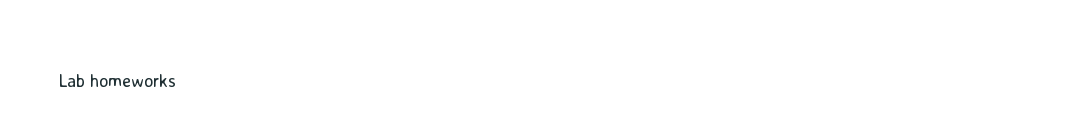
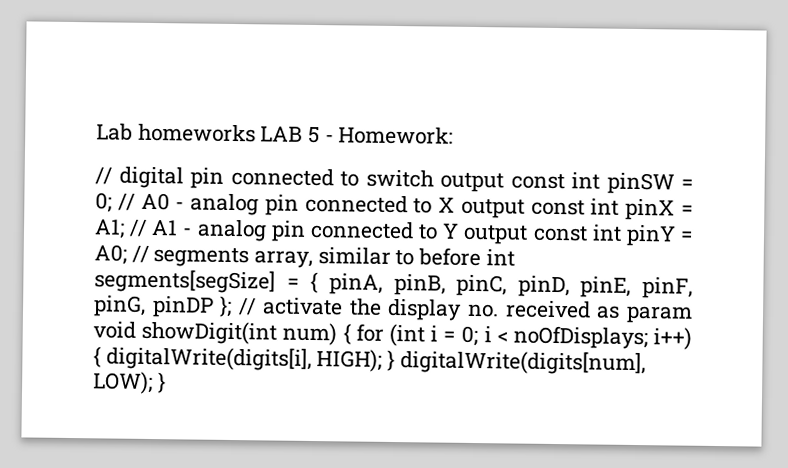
(176, 80) none -> [260,126,454,145] [95,166,694,195] [95,192,694,221] [94,219,694,247] [94,244,515,269] [94,268,693,299] [93,295,693,324] [93,320,693,350] [93,345,646,376] [93,371,166,395] LAB 5 - Homework: // // digital pin connected to switch output const int pinSW = 0; // A0 - analog pin connected to X output const int pinX = A1; // A1 - analog pin connected to Y output const int pinY = A0; // segments array, similar to before int segments[segSize] = { pinA, pinB, pinC, pinD, pinE, pinF, pinG, pinDP }; // activate the display no. received as param void showDigit(int num) { for (int i = 0; i < noOfDisplays; i++) { digitalWrite(digits[i], HIGH); } digitalWrite(digits[num], LOW); }

